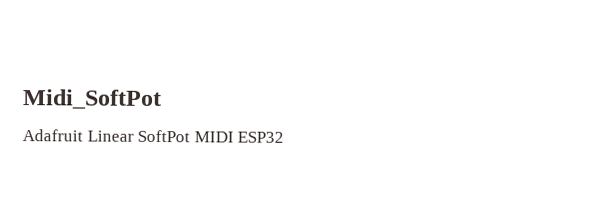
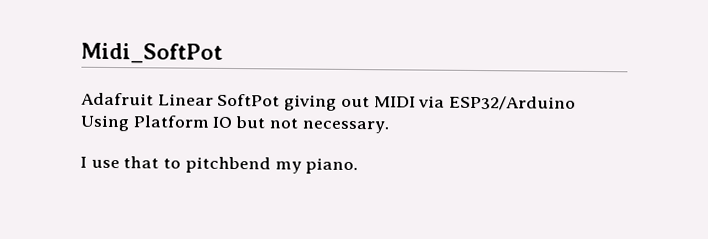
[193,131,285,143] MIDI ESP32 -> [284,94,577,111] [80,114,389,134] [80,156,359,175] giving out MIDI via ESP32/Arduino Using Platform IO but not necessary. // I use that to pitchbend my piano.

